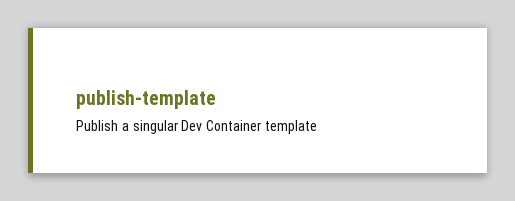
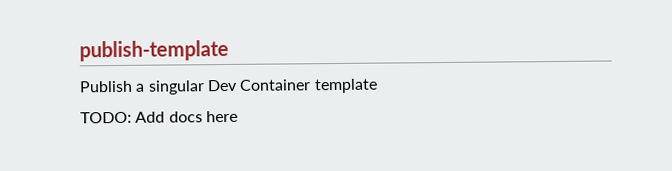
(317, 127) none -> [80,110,238,124] // TODO: Add docs here

